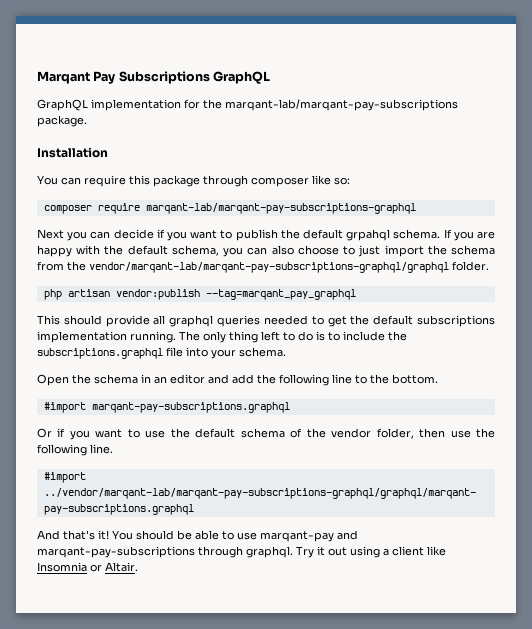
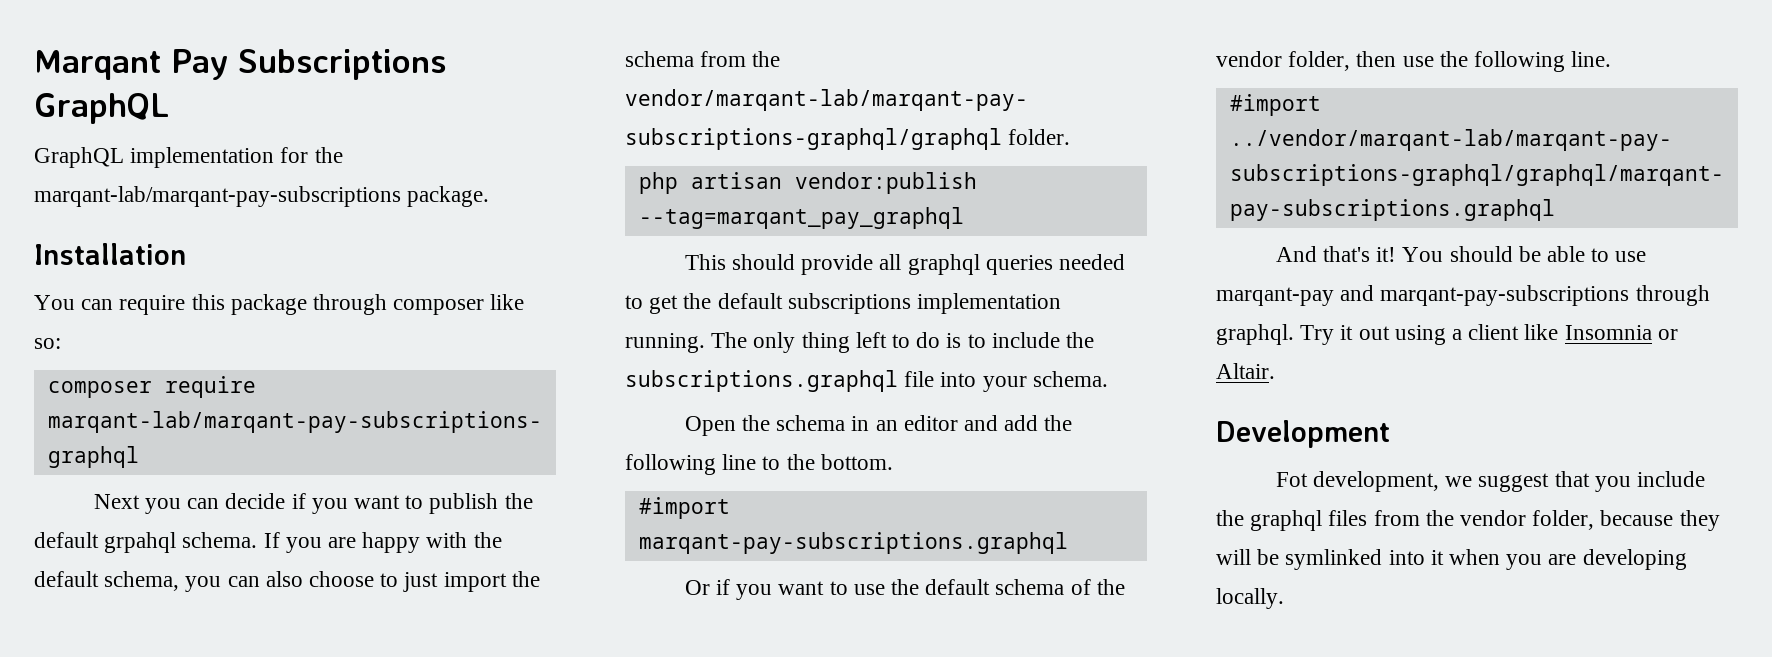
(138, 567) none -> [1216,420,1390,448] [1275,471,1705,492] [1216,510,1720,531] [1216,549,1687,570] [1216,588,1284,609] // Development // Fot development, we suggest that you include the graphql files from the vendor folder, because they will be symlinked into it when you are developing locally.

